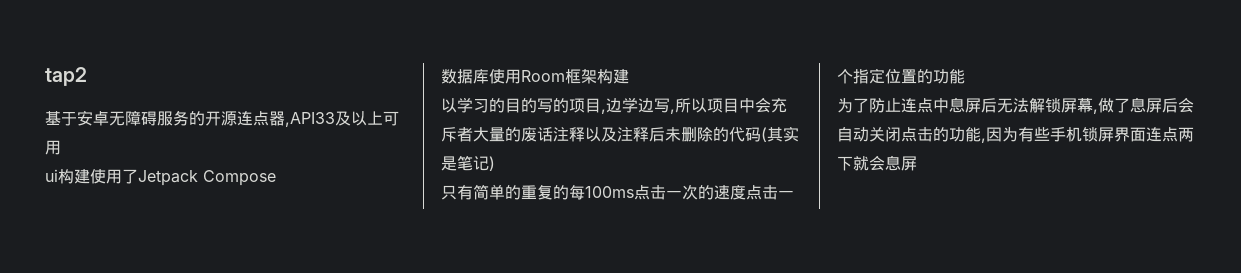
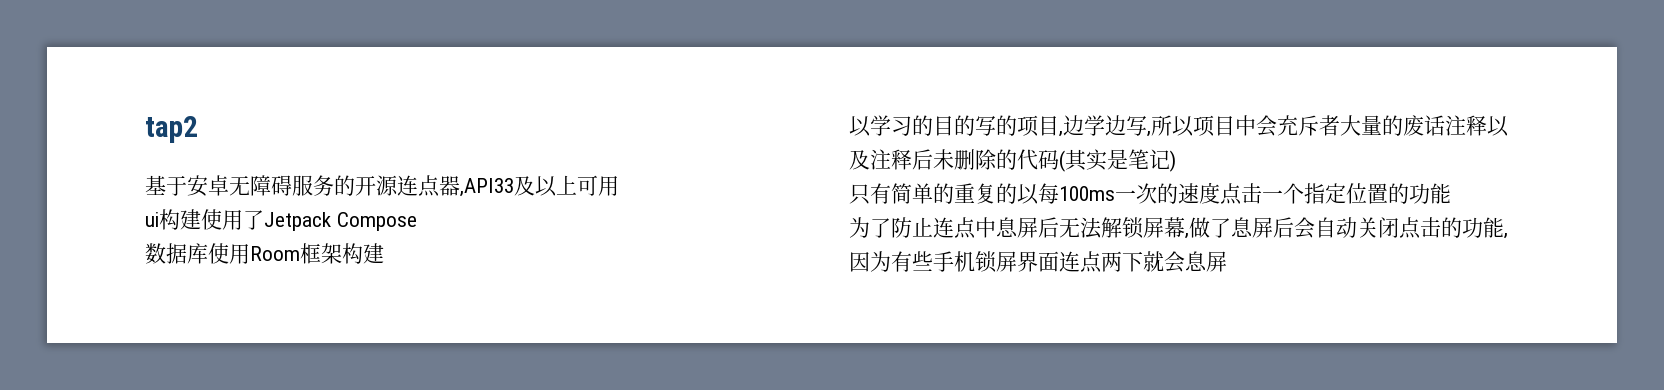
[569,185,666,200] 每100ms点击 -> [1017,183,1115,205] 以每100ms

